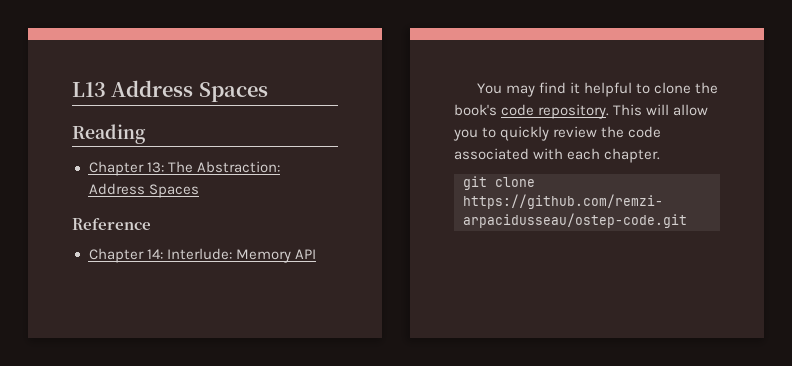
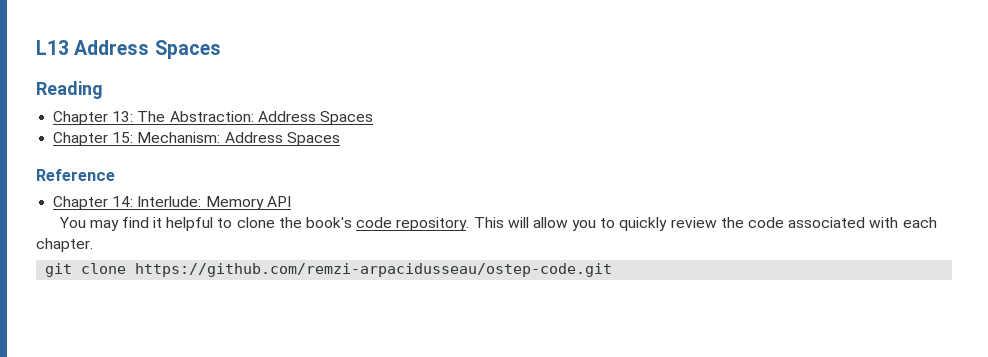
(199, 191) none -> [53,132,340,146] // Chapter 15: Mechanism: Address Spaces

